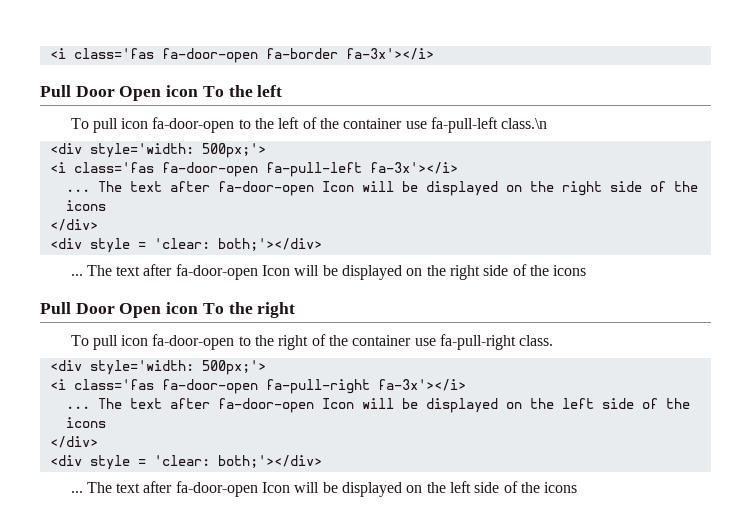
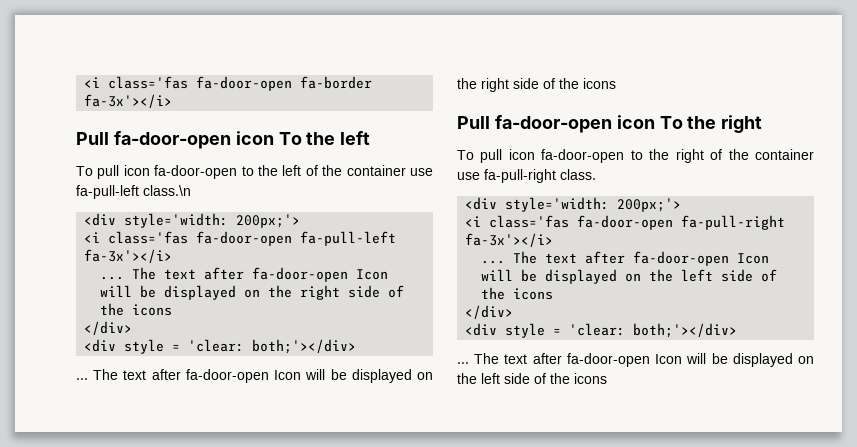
[75,86,162,101] Door Open -> [113,131,231,149] fa-door-open
[201,143,266,158] 500px;'> -> [236,214,301,228] 200px;'>
[75,303,162,318] Door Open -> [494,115,612,133] fa-door-open
[201,360,266,375] 500px;'> -> [617,198,682,212] 200px;'>

